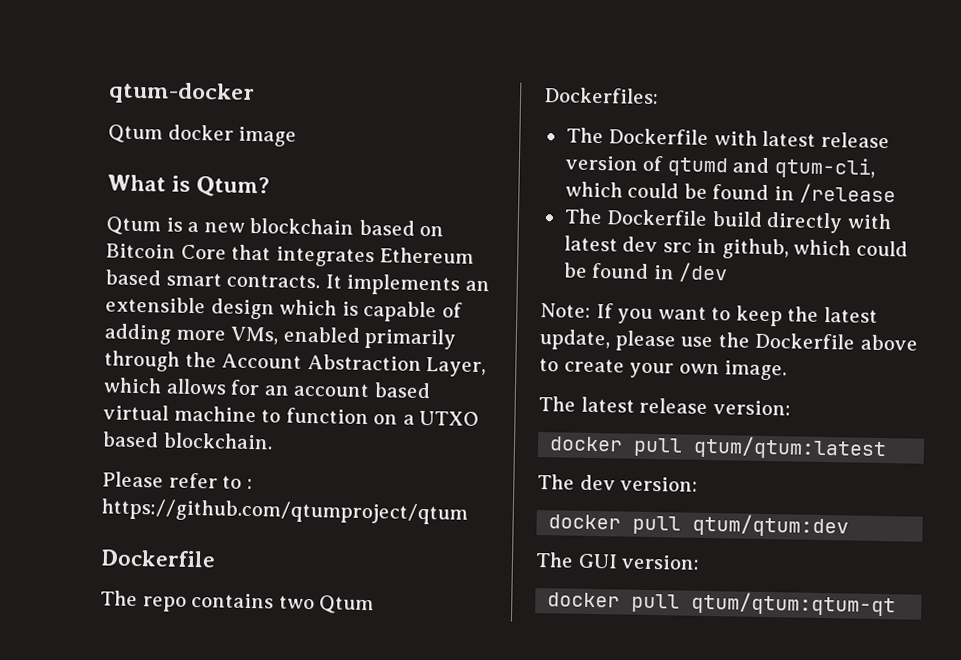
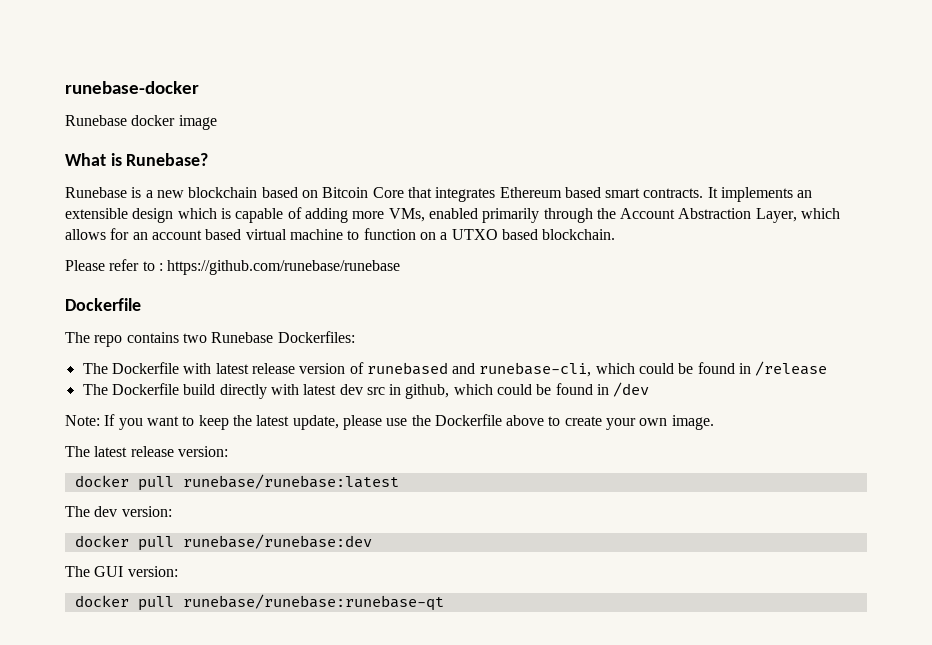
[108,81,255,106] [108,124,163,144] qtum-docker // Qtum -> [65,81,199,94] [65,115,127,126] runebase-docker // Runebase
[196,176,271,198] [106,216,161,236] Qtum? // Qtum -> [126,153,209,166] [65,187,127,198] Runebase? // Runebase
[101,498,468,525] https://github.com/qtumproject/qtum -> [167,260,401,275] https://github.com/runebase/runebase
[319,595,375,615] Qtum -> [211,332,274,343] Runebase
[666,157,876,179] qtumd and qtum-cli, -> [366,362,592,377] runebased and runebase-cli,
[693,435,888,461] qtum/qtum:latest -> [182,474,399,489] runebase/runebase:latest
[692,513,850,538] qtum/qtum:dev -> [182,534,372,549] runebase/runebase:dev
[691,591,897,617] qtum/qtum:qtum-qt -> [182,594,444,611] runebase/runebase:runebase-qt

